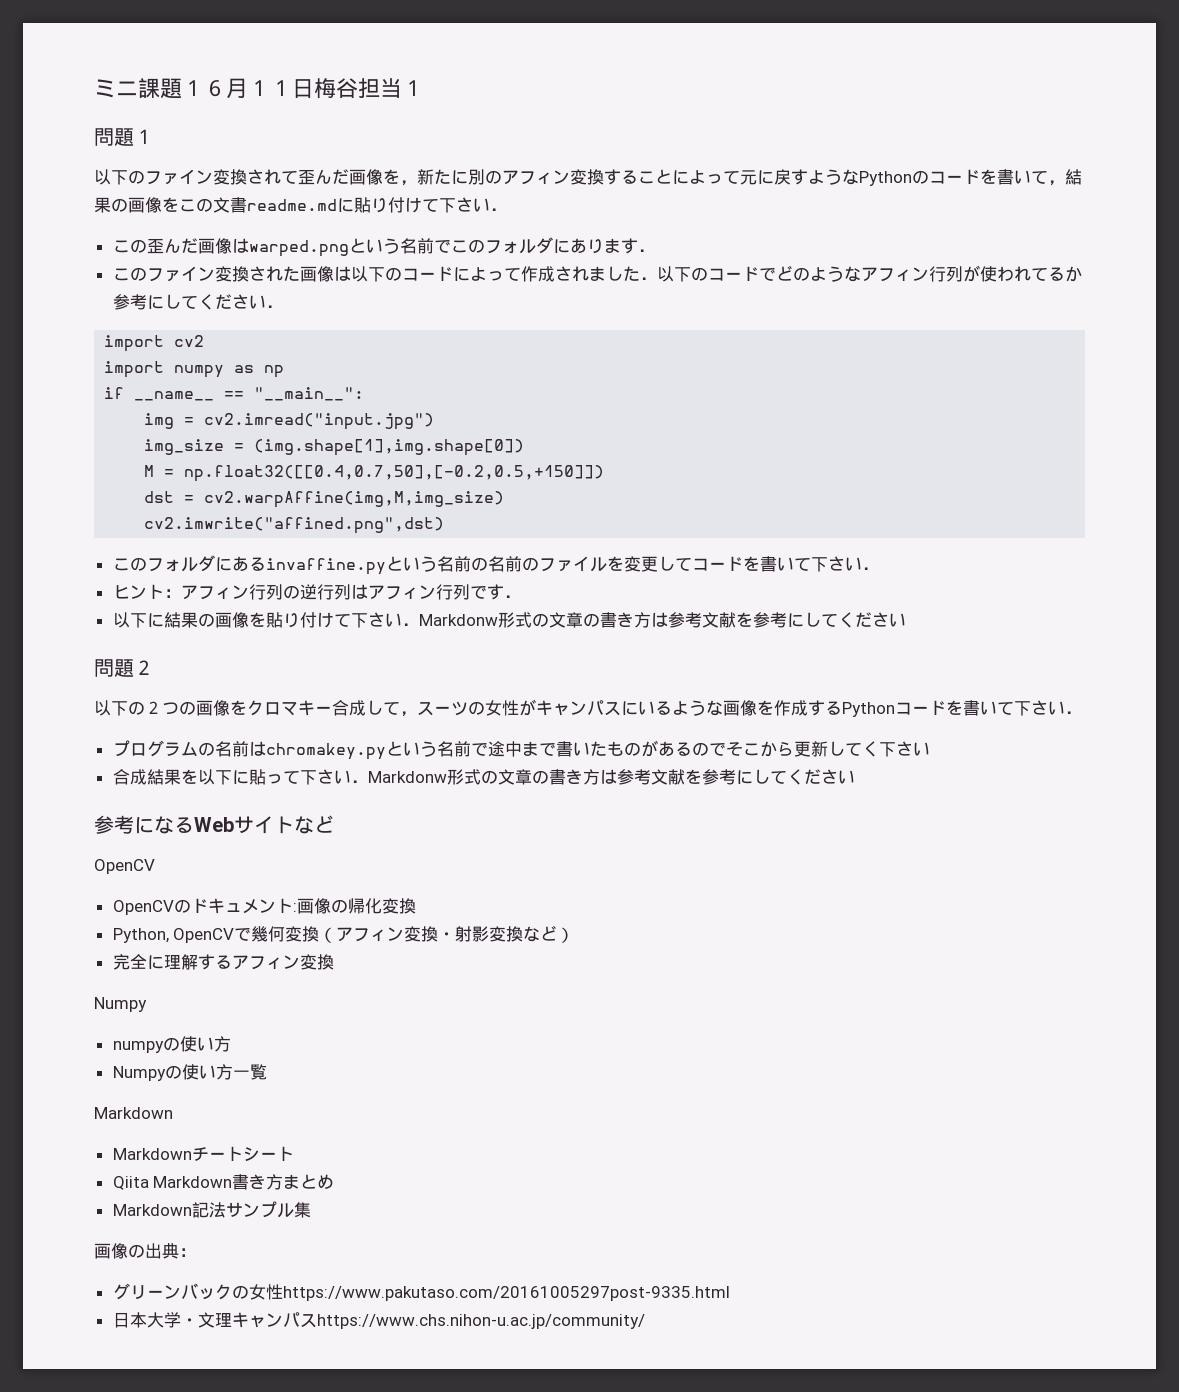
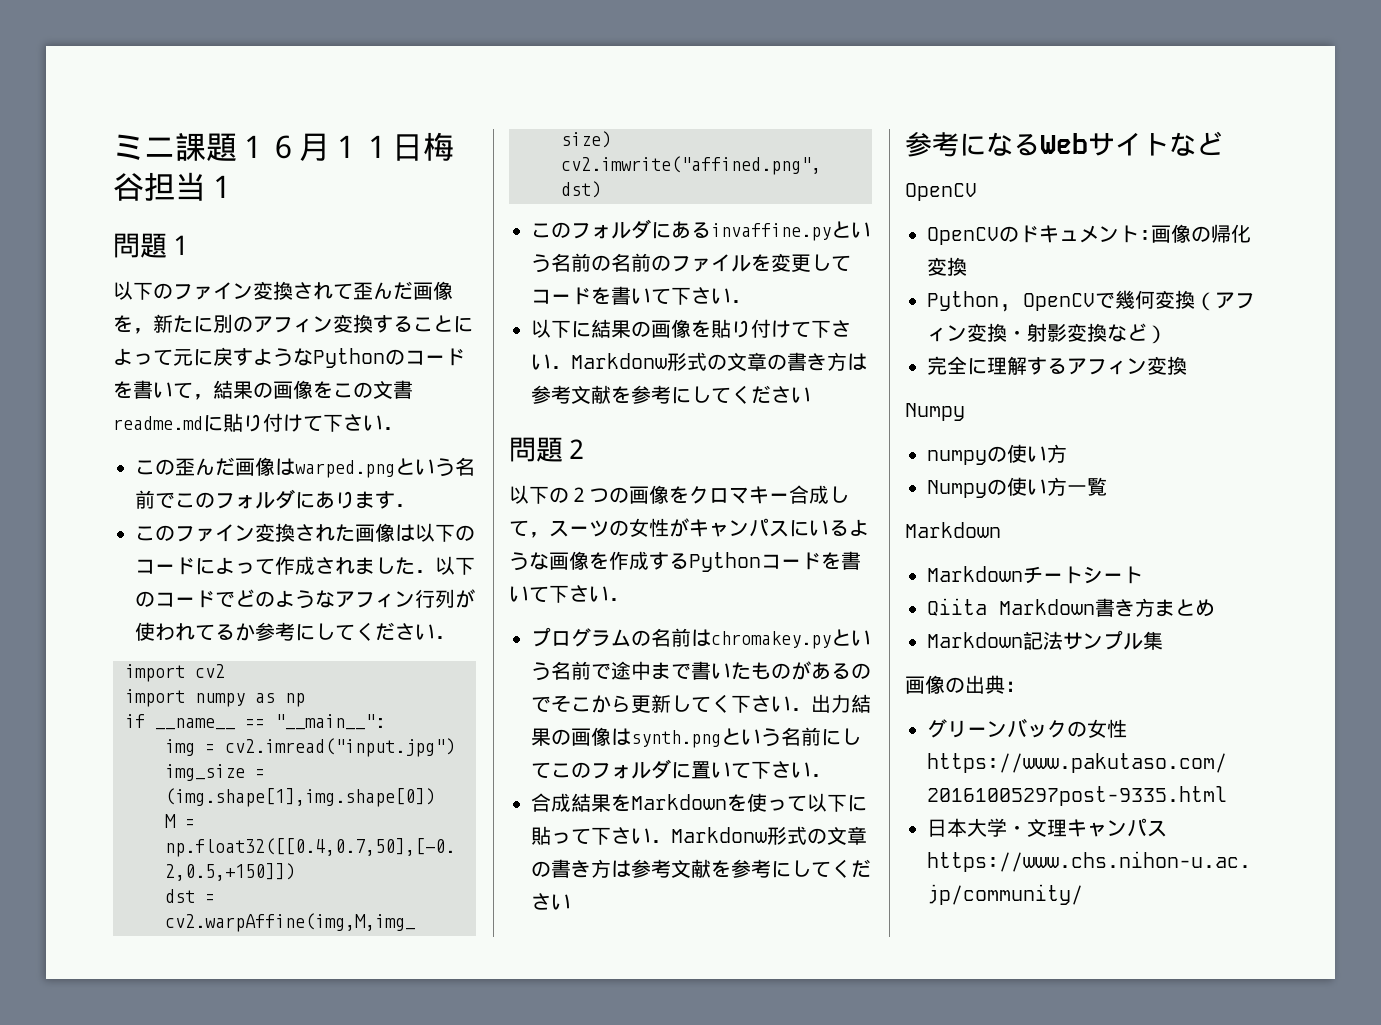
[112,584,521,600] // ヒント：アフィン行列の逆行列はアフィン行列です． -> (751, 301) none
(930, 749) none -> [791,694,871,713] [531,727,861,748] [531,759,831,779] ．出力結果の画像はsynth.pngという名前にしてこのフォルダに置いて下さい．
(198, 776) none -> [631,793,807,812] Markdownを使って

